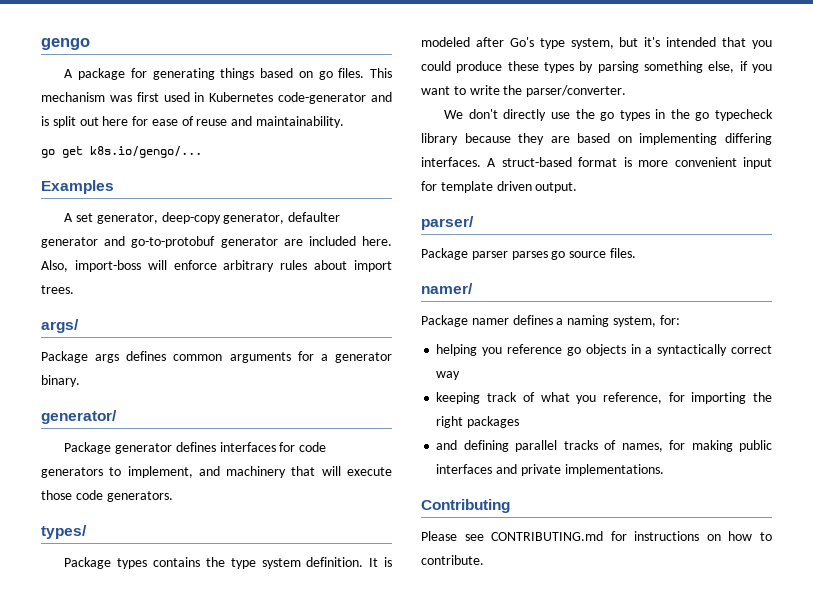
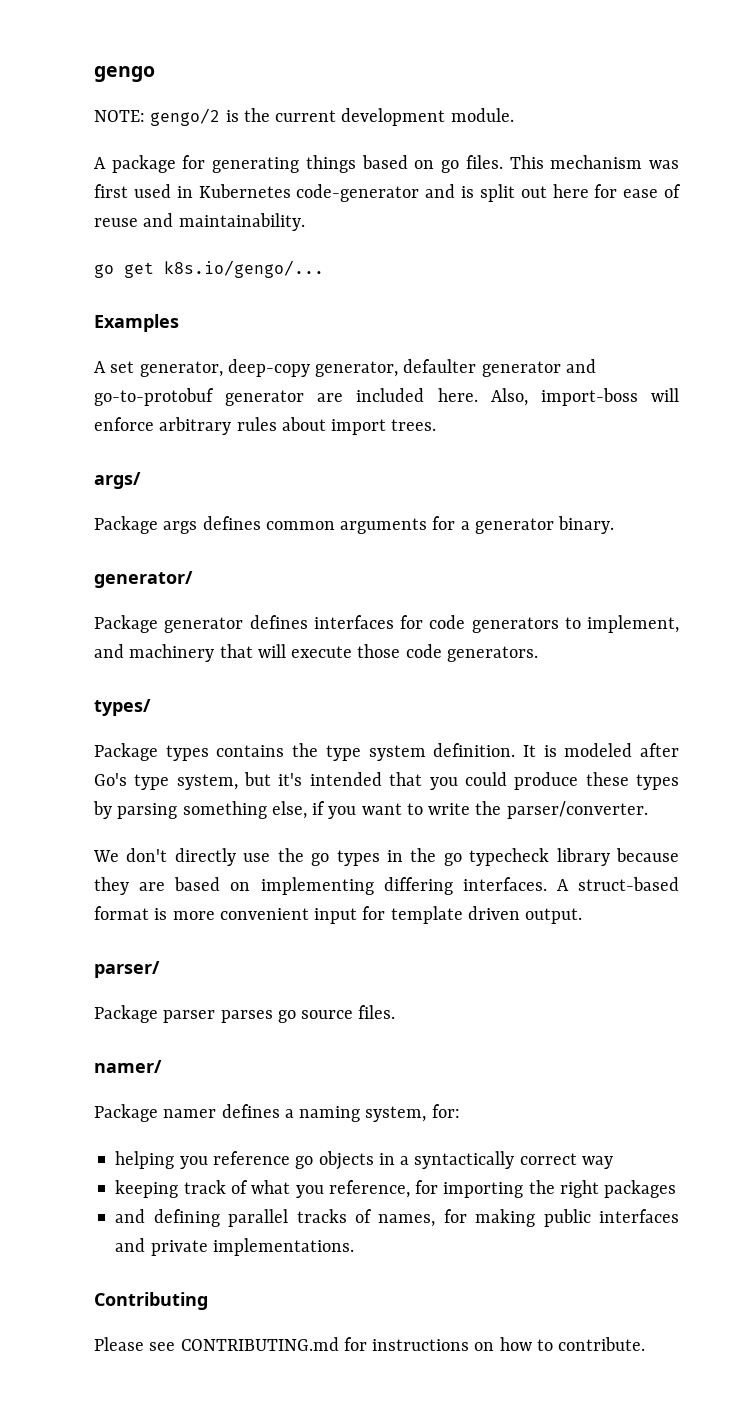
(90, 44) none -> [94,108,514,126] // NOTE: gengo/2 is the current development module.

